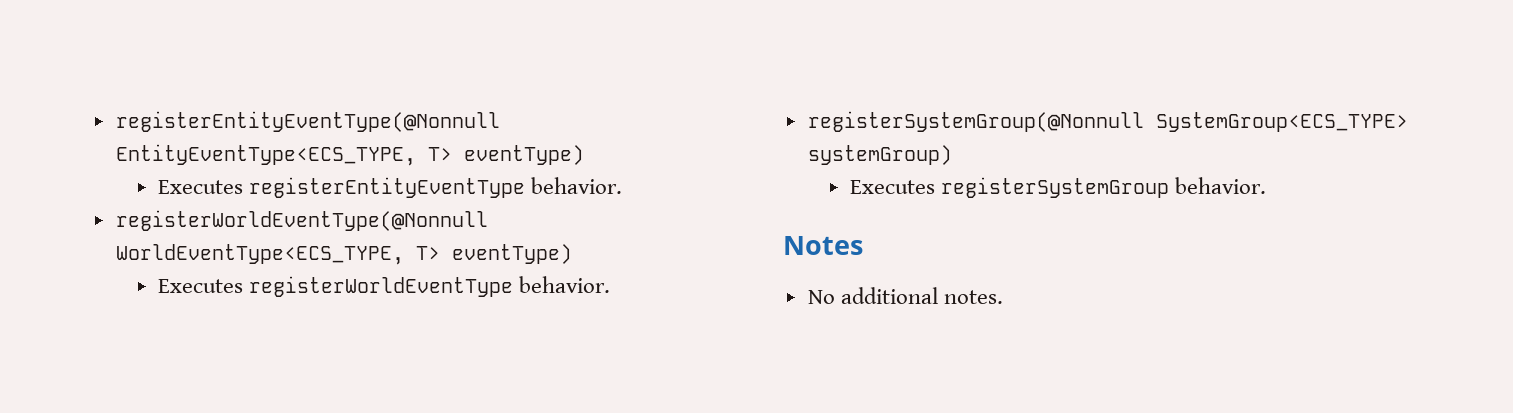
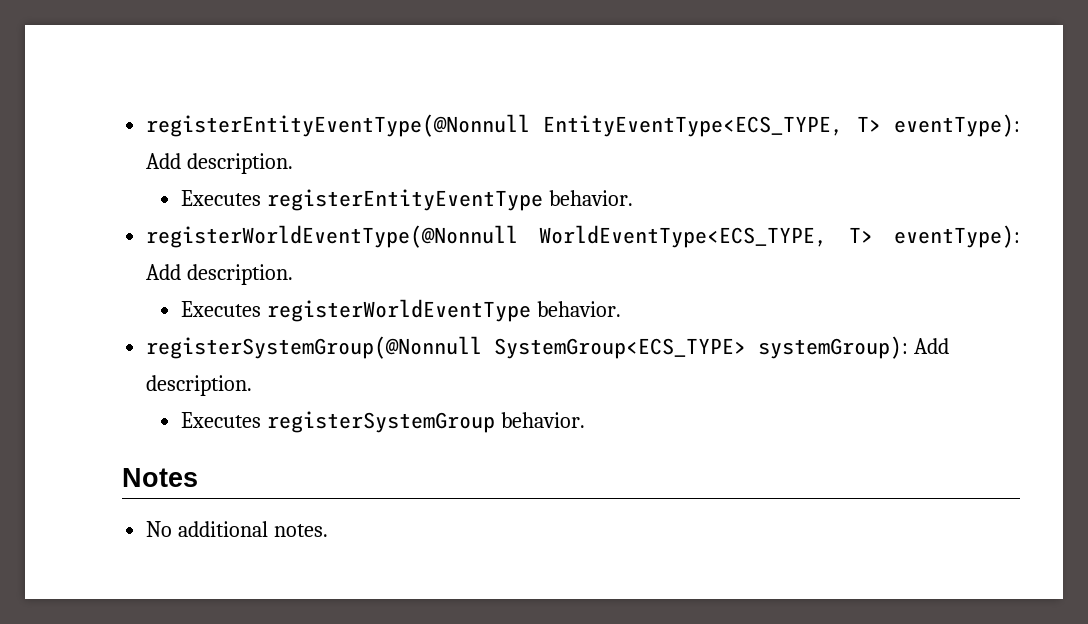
[463,145,584,165] eventType) -> [894,114,1020,137] [146,153,294,174] eventType): Add description.
[451,244,572,264] eventType) -> [894,225,1020,248] [146,264,294,285] eventType): Add description.
[807,145,952,165] systemGroup) -> [758,336,950,359] [146,375,253,396] systemGroup): Add description.

